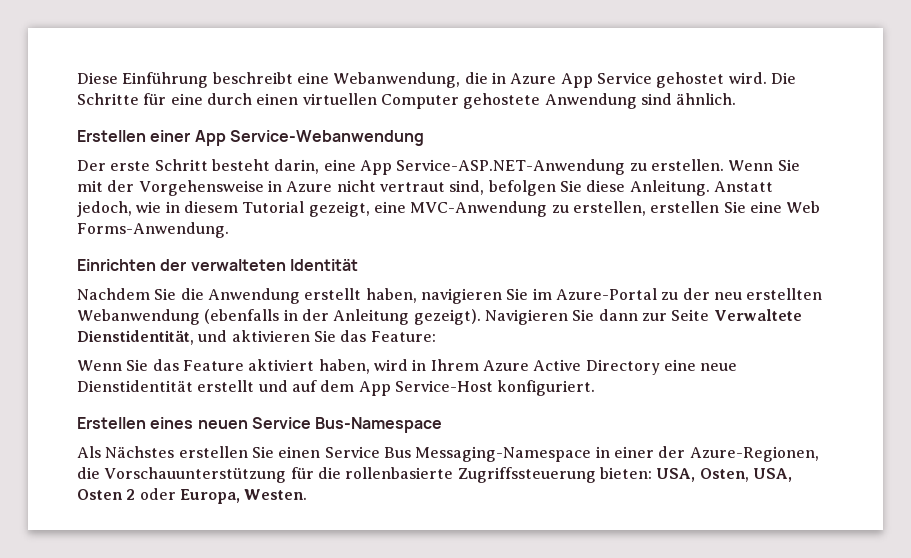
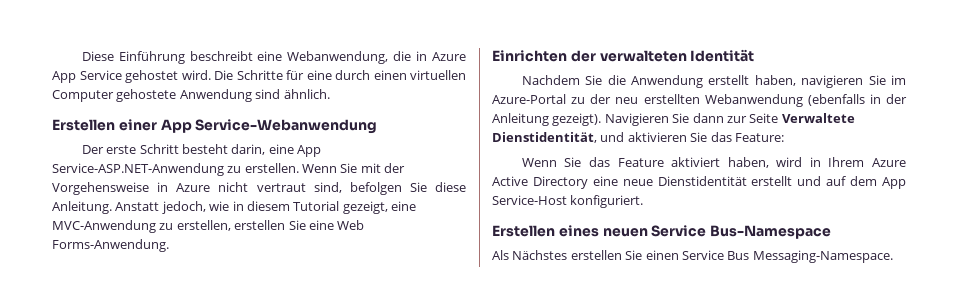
[415,446,819,462] [77,467,792,483] [77,488,308,504] Messaging-Namespace in einer der Azure-Regionen, die Vorschauunterstützung für die rollenbasierte Zugriffssteuerung bieten: USA, Osten, USA, Osten 2 oder Europa, Westen. -> [752,250,893,263] Messaging-Namespace.

